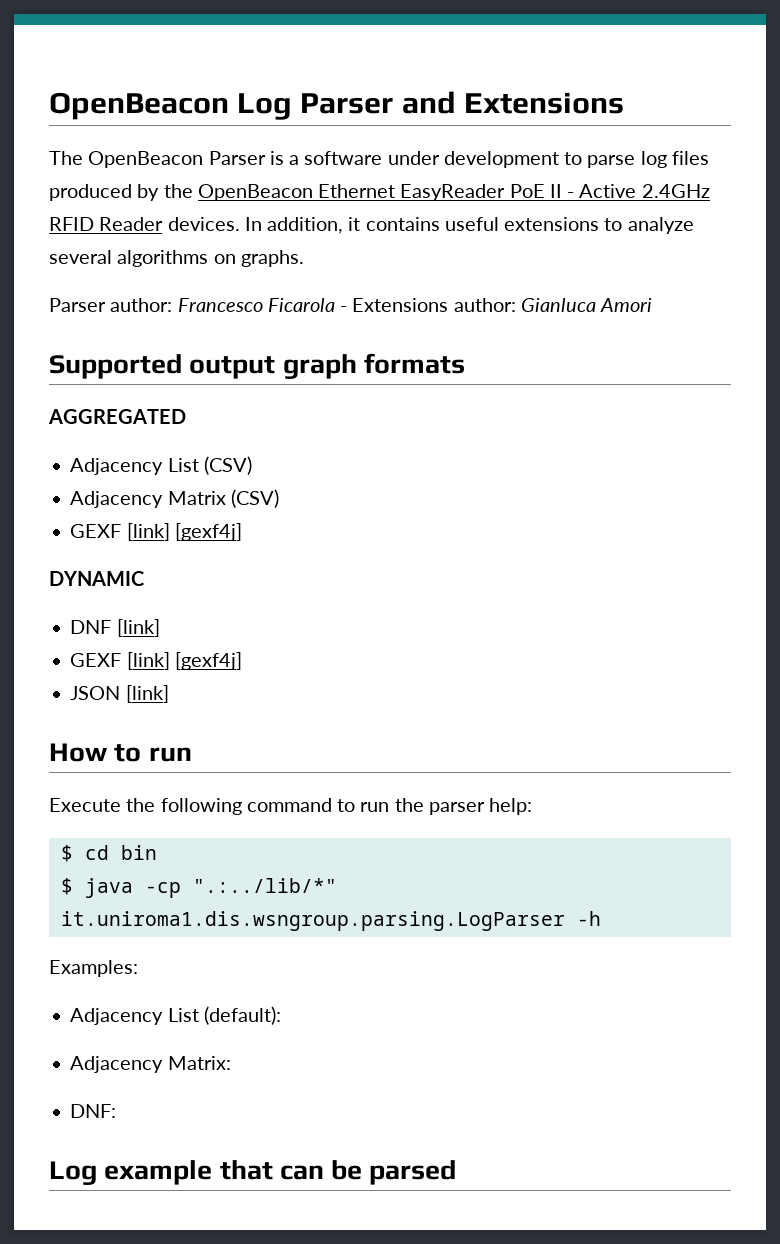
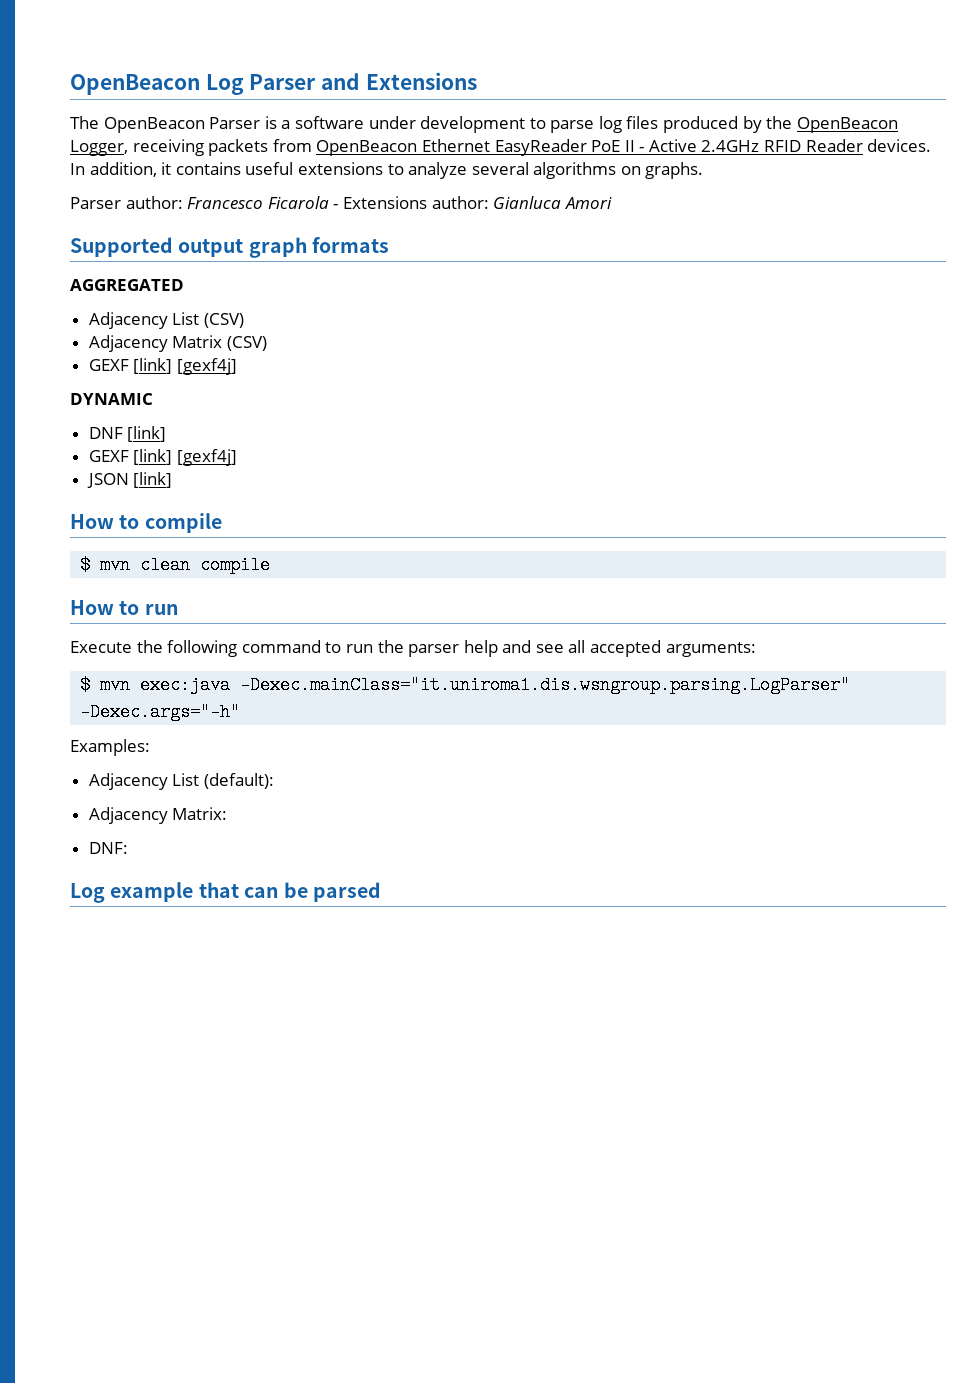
(313, 192) none -> [70,139,418,156] Logger, receiving packets from OpenBeacon
(169, 694) none -> [70,513,222,533] [80,556,271,574] // How to compile // $ mvn clean compile
[489,798,533,815] [60,845,157,862] [60,878,337,898] [60,911,601,931] help: // $ cd bin // $ java -cp ".:../lib/*" it.uniroma1.dis.wsngroup.parsing.LogParser -h -> [463,640,756,657] [80,676,851,694] [80,703,241,721] help and see all accepted arguments: // $ mvn exec:java -Dexec.mainClass="it.uniroma1.dis.wsngroup.parsing.LogParser" -Dexec.args="-h"

